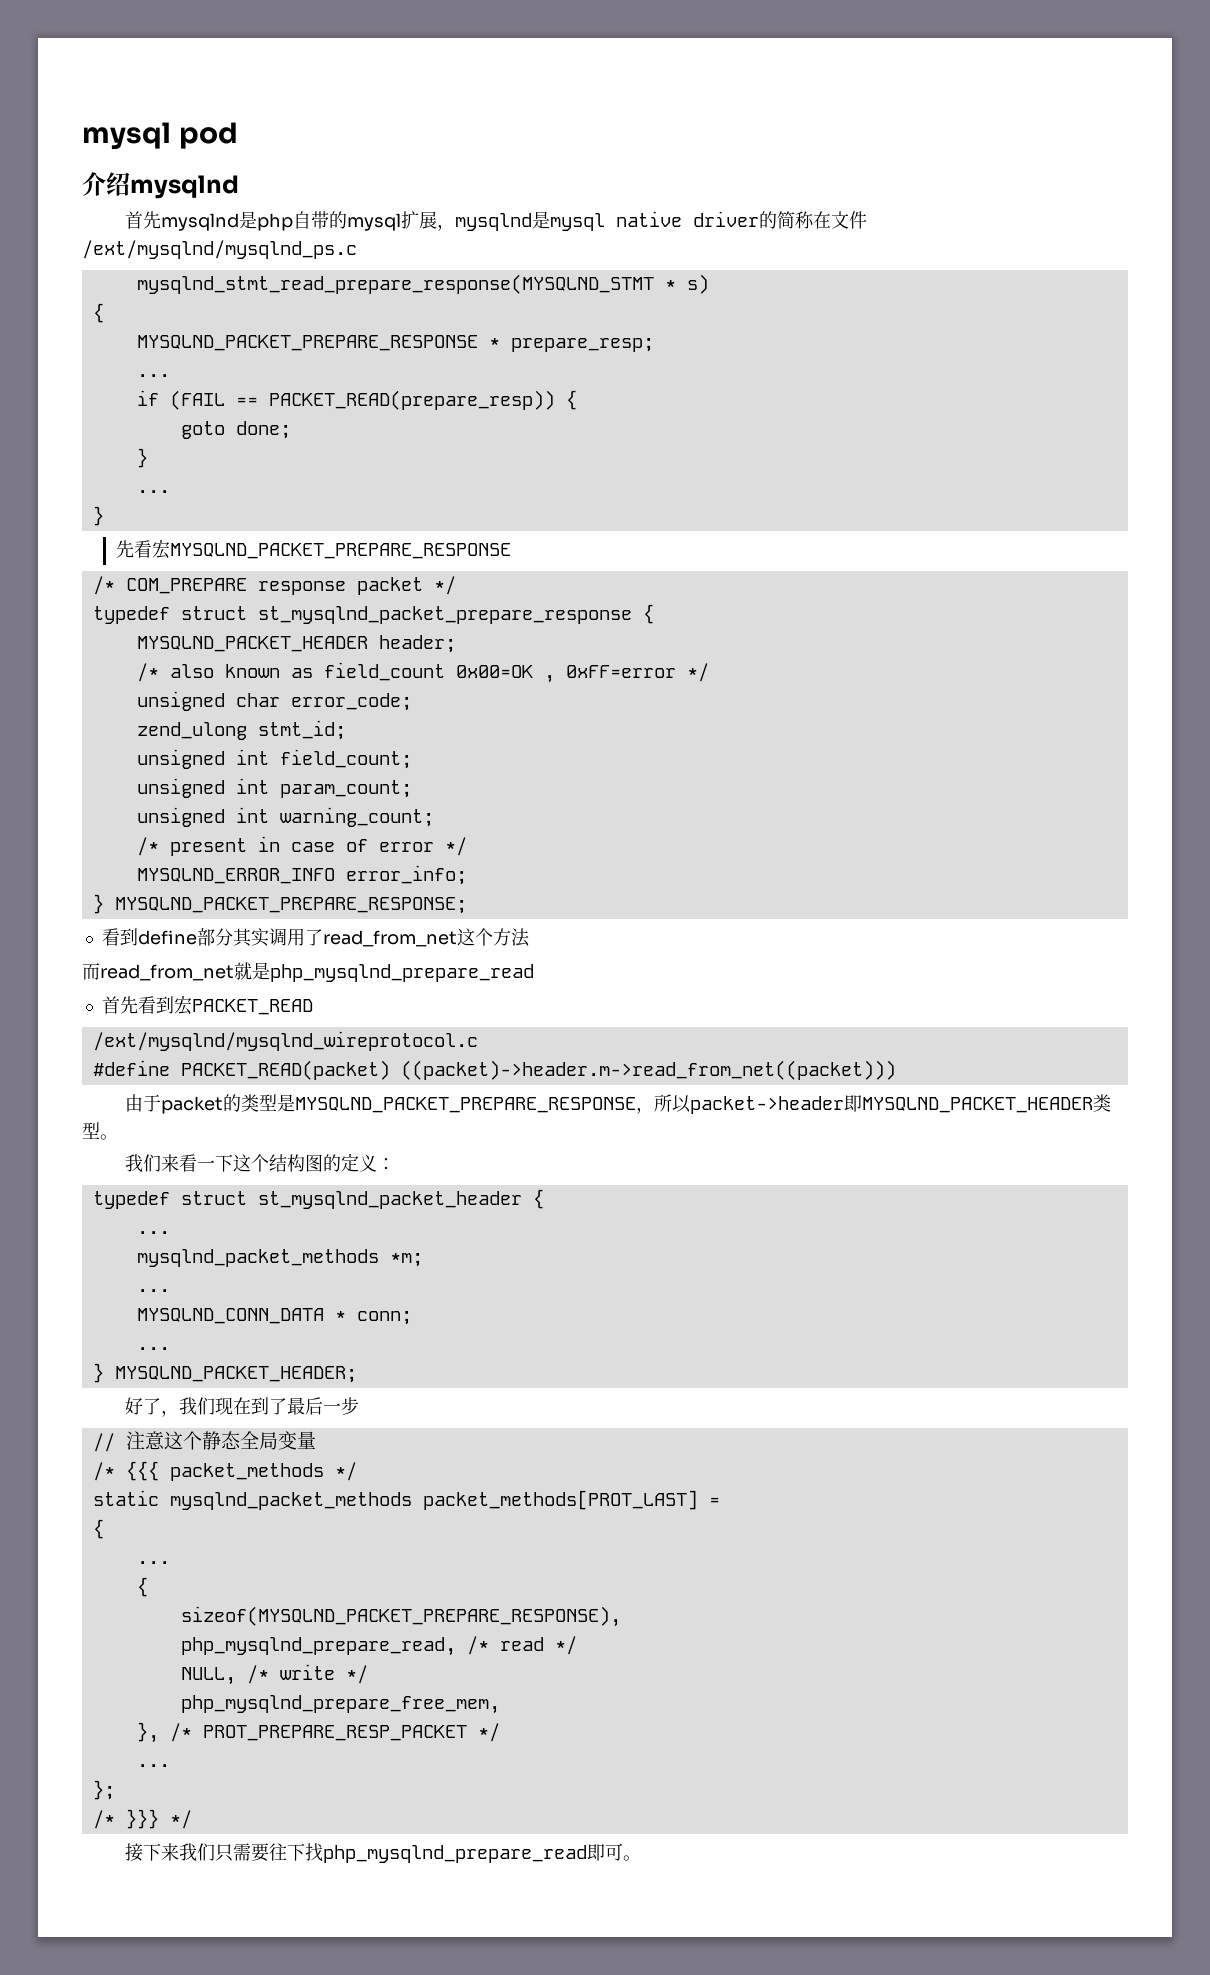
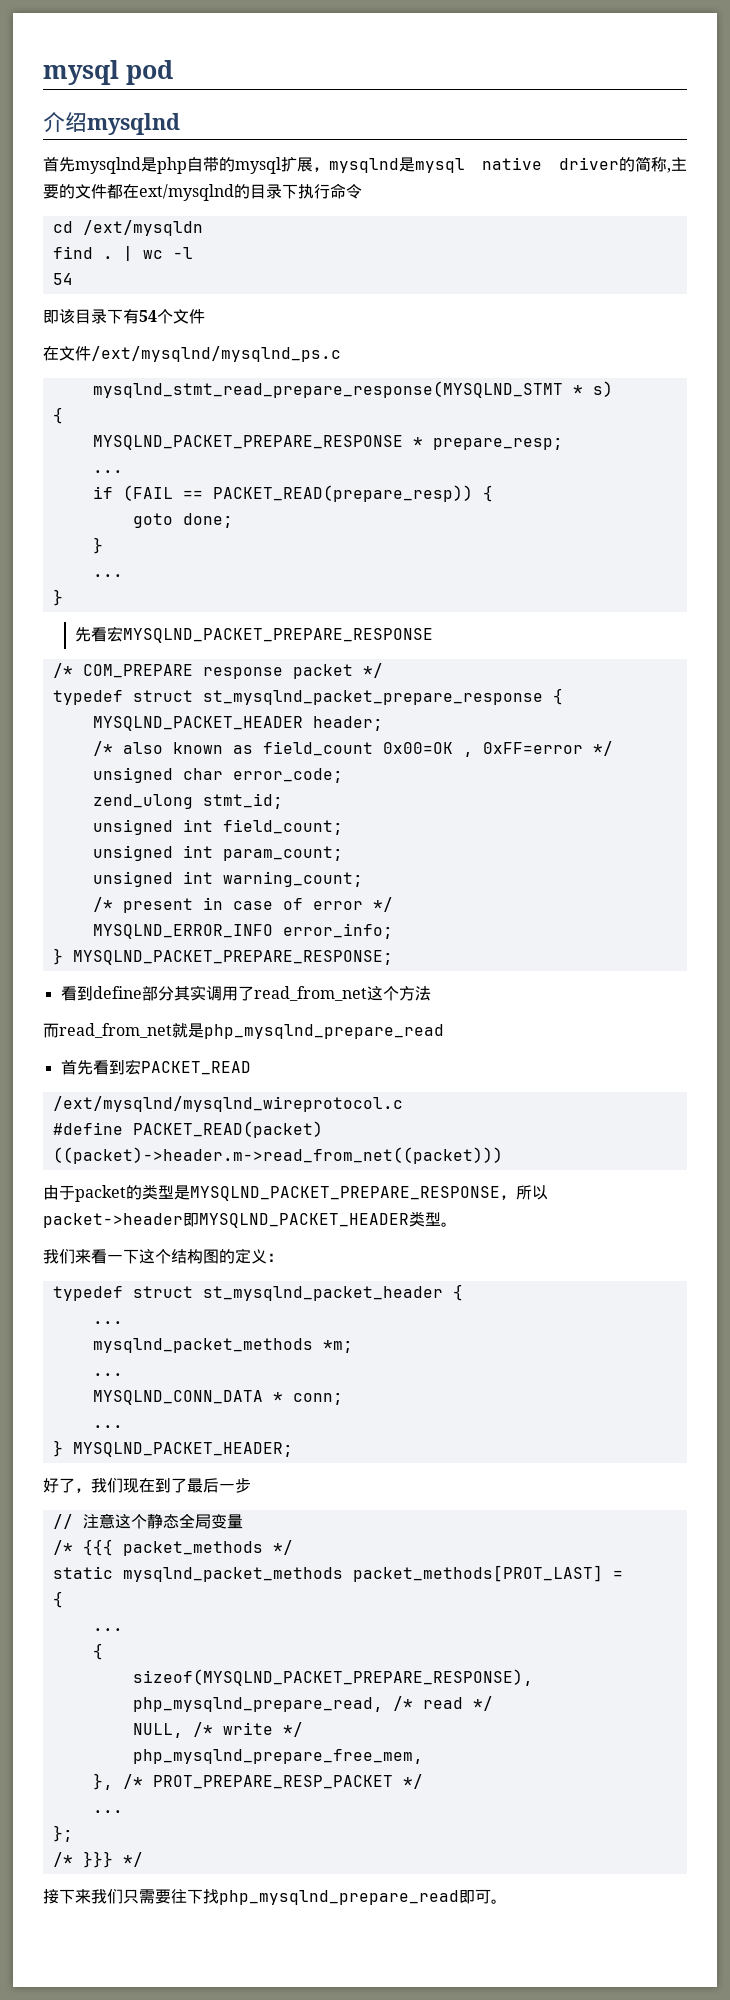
(814, 220) none -> [667,157,687,173] [43,183,362,201] [52,220,203,236] [52,246,193,261] [52,273,73,285] [43,309,205,324] ,主要的文件都在ext/mysqlnd的目录下执行命令 // cd /ext/mysqldn // find . | wc -l // 54 // 即该目录下有54个文件 //

